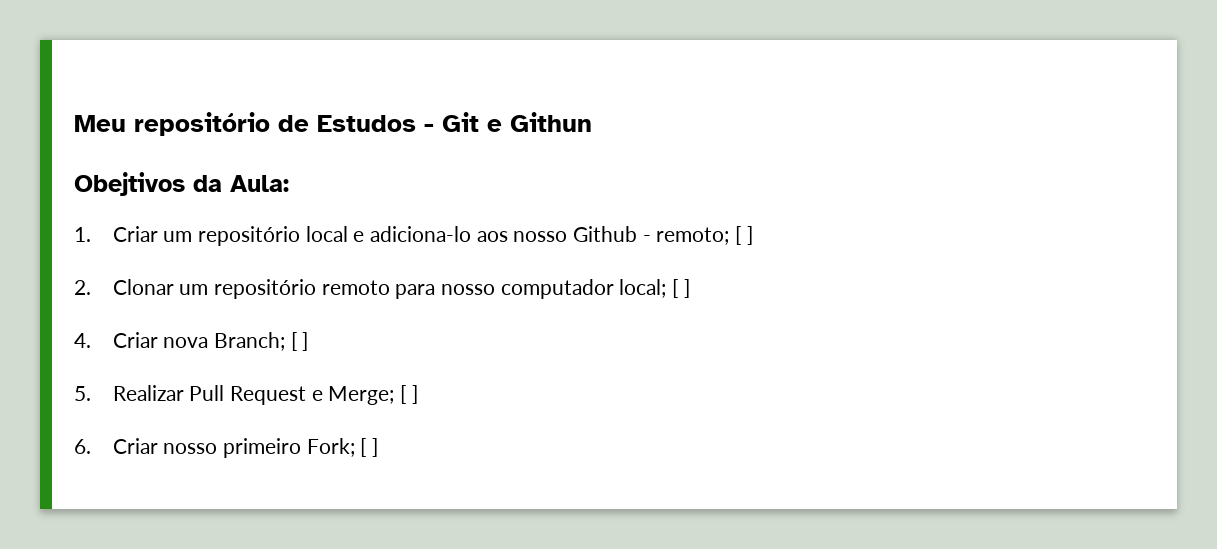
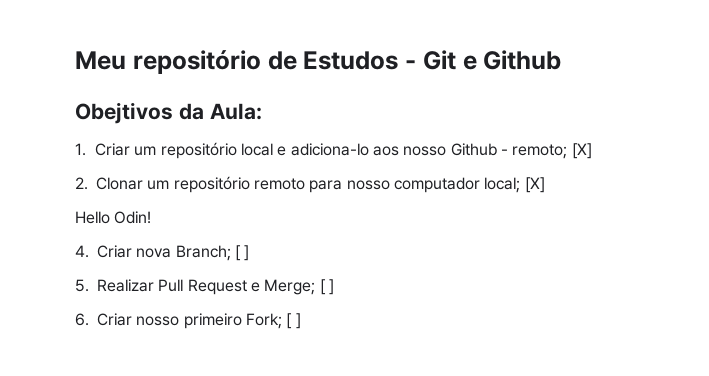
[510,112,592,132] Githun -> [483,50,562,70] Github
[735,226,753,245] [ ] -> [571,143,592,159] [X]
[672,279,690,298] [ ] -> [524,177,545,193] [75,211,152,224] [X] // Hello Odin!

